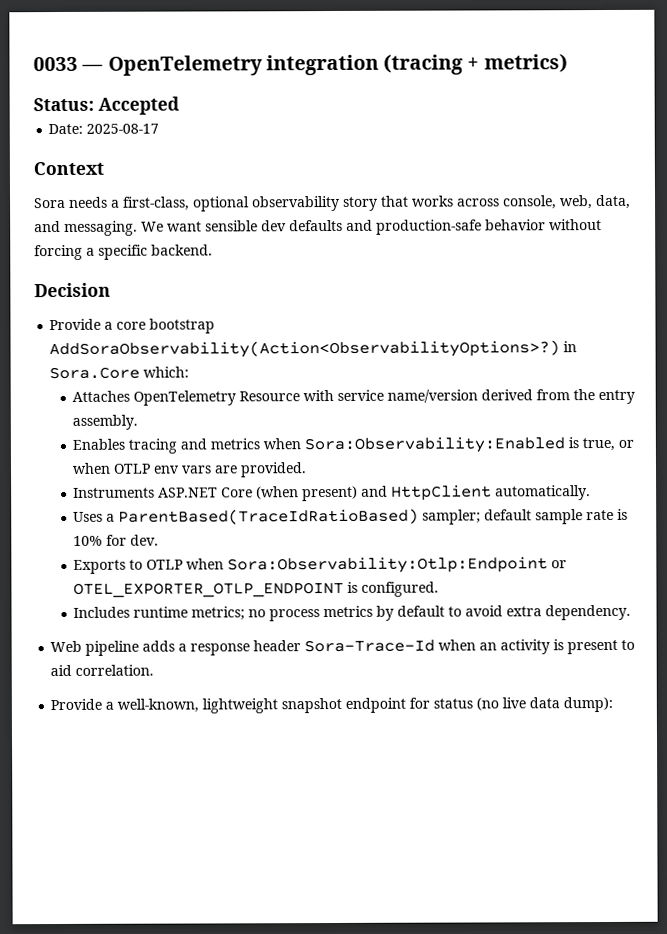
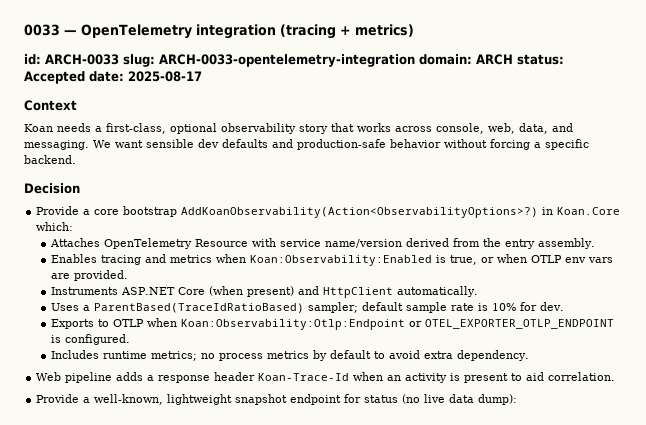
[33,97,94,112] Status: -> [24,54,564,67] id: ARCH-0033 slug: ARCH-0033-opentelemetry-integration domain: ARCH status:
[48,123,84,135] // Date: -> [89,71,124,82] date:
[34,197,66,209] Sora -> [24,124,53,132] Koan
[49,340,578,359] [49,366,141,380] AddSoraObservability(Action<ObservabilityOptions>?) in Sora.Core -> [181,207,621,218] AddKoanObservability(Action<ObservabilityOptions>?) in Koan.Core
[304,436,566,454] Sora:Observability:Enabled -> [250,255,433,266] Koan:Observability:Enabled
[227,556,549,574] Sora:Observability:Otlp:Endpoint -> [181,319,406,330] Koan:Observability:Otlp:Endpoint
[304,639,436,653] Sora-Trace-Id -> [258,373,350,381] Koan-Trace-Id

